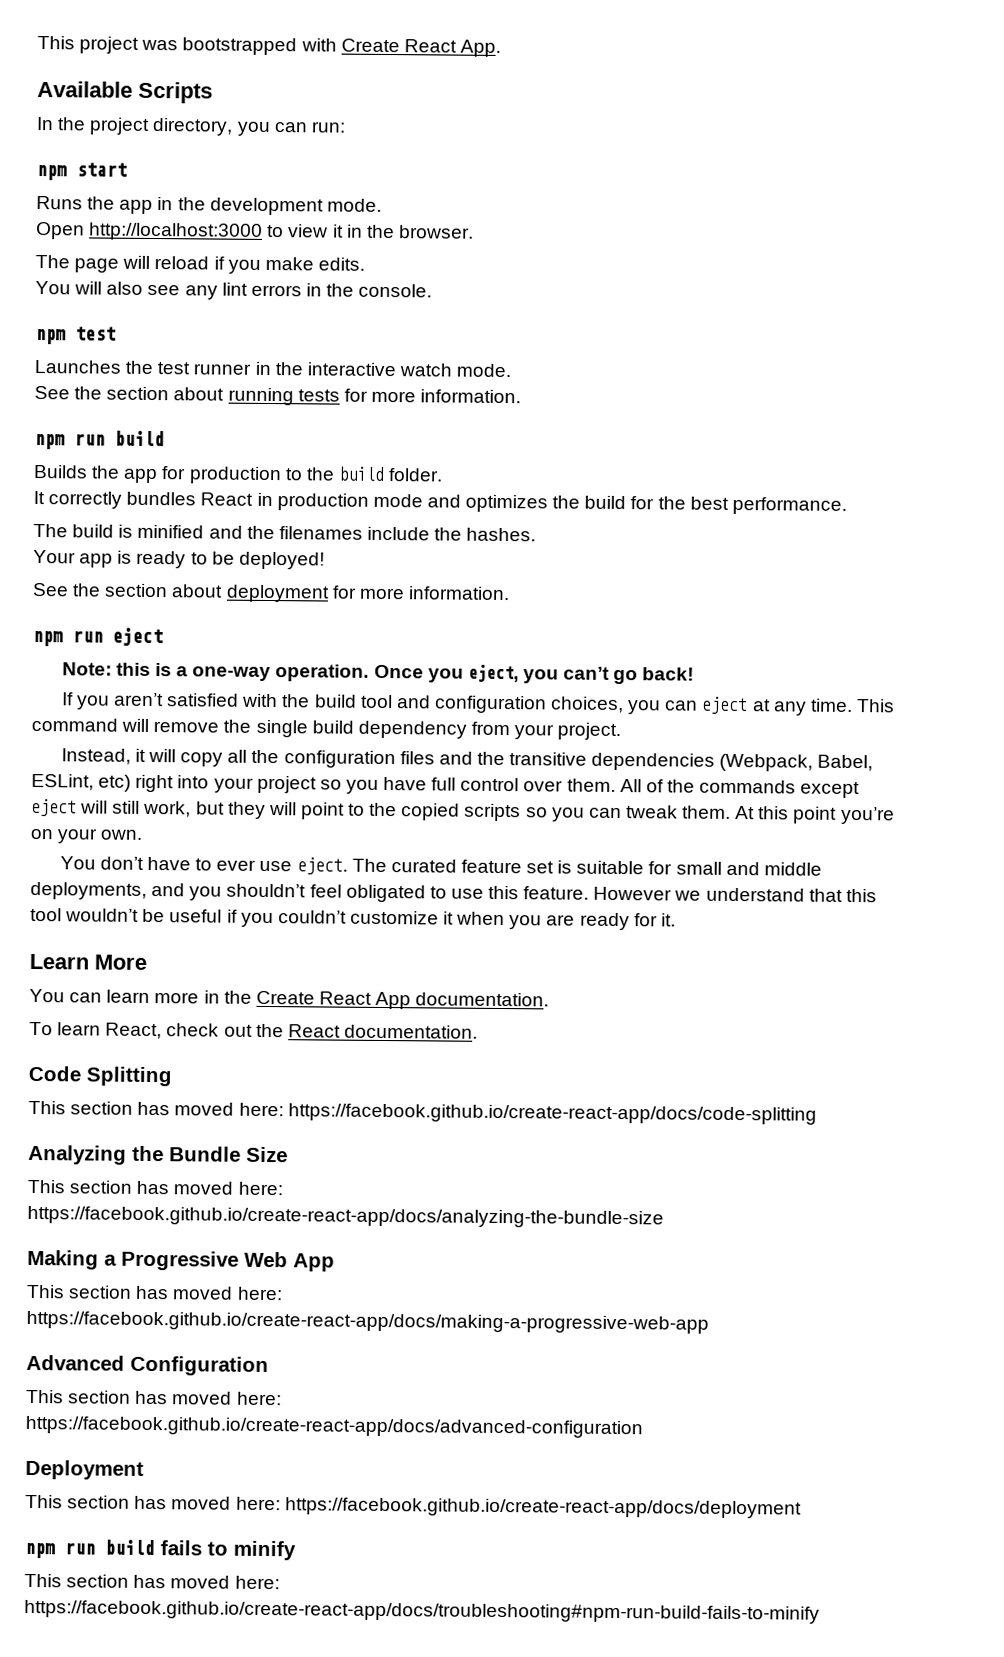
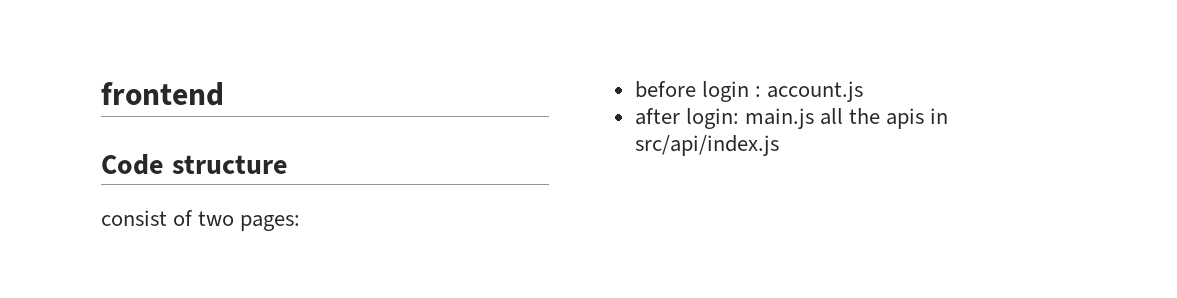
[37,36,501,57] [37,80,213,104] [36,116,346,136] [36,162,127,181] [36,195,382,216] [36,221,474,241] [35,254,365,274] [35,280,433,300] [35,326,116,345] [34,359,512,378] [34,385,522,406] [34,430,165,450] [33,464,444,485] [33,490,847,515] [33,523,537,542] [33,549,325,570] [32,582,510,603] [32,627,163,647] [61,662,695,685] [61,692,895,716] [31,717,622,741] [60,748,874,772] [31,773,861,799] [31,798,895,825] [30,828,143,844] [59,856,822,876] [30,881,877,903] [30,907,676,931] [29,953,147,970] [29,988,550,1010] [29,1021,478,1040] [28,1065,172,1087] [28,1100,817,1125] [28,1144,288,1165] [27,1179,283,1196] [27,1205,664,1229] [27,1249,335,1272] [26,1284,283,1301] [26,1310,709,1334] [26,1354,269,1377] [26,1389,282,1406] [25,1415,643,1439] [25,1459,144,1480] [25,1494,802,1519] [24,1539,296,1561] [24,1573,280,1590] [24,1599,820,1624] This project was bootstrapped with Create React App. // Available Scripts // In the project directory, you can run: // npm start // Runs the app in the development mode. // Open http://localhost:3000 to view it in the browser. // The page will reload if you make edits. // You will also see any lint errors in the console. // npm test // Launches the test runner in the interactive watch mode. // See the section about running tests for more information. // npm run build // Builds the app for production to the build folder. // It correctly bundles React in production mode and optimizes the build for the best performance. // The build is minified and the filenames include the hashes. // Your app is ready to be deployed! // See the section about deployment for more information. // npm run eject // Note: this is a one-way operation. Once you eject, you can’t go back! // If you aren’t satisfied with the build tool and configuration choices, you can eject at any time. This command will remove the single build dependency from your project. // Instead, it will copy all the configuration files and the transitive dependencies (Webpack, Babel, ESLint, etc) right into your project so you have full control over them. All of the commands except eject will still work, but they will point to the copied scripts so you can tweak them. At this point you’re on your own. // You don’t have to ever use eject. The curated feature set is suitable for small and middle deployments, and you shouldn’t feel obligated to use this feature. However we understand that this tool wouldn’t be useful if you couldn’t customize it when you are ready for it. // Learn More // You can learn more in the Create React App documentation. // To learn React, check out the React documentation. // Code Splitting // This section has moved here: https://facebook.github.io/create-react-app/docs/code-splitting // Analyzing the Bundle Size // This section has moved here: https://facebook.github.io/create-react-app/docs/analyzing-the-bundle-size // Making a Progressive Web App // This section has moved here: https://facebook.github.io/create-react-app/docs/making-a-progressive-web-app // Advanced Configuration // This section has moved here: https://facebook.github.io/create-react-app/docs/advanced-configuration // Deployment // This section has moved here: https://facebook.github.io/create-react-app/docs/deployment // npm run build fails to minify // This section has moved here: https://facebook.github.io/create-react-app/docs/troubleshooting#npm-run-build-fails-to-minify -> [101,82,224,106] [101,154,288,175] [101,210,301,231] [634,81,863,102] [634,108,949,129] [634,135,779,156] frontend // Code structure // consist of two pages: // before login : account.js // after login: main.js all the apis in src/api/index.js

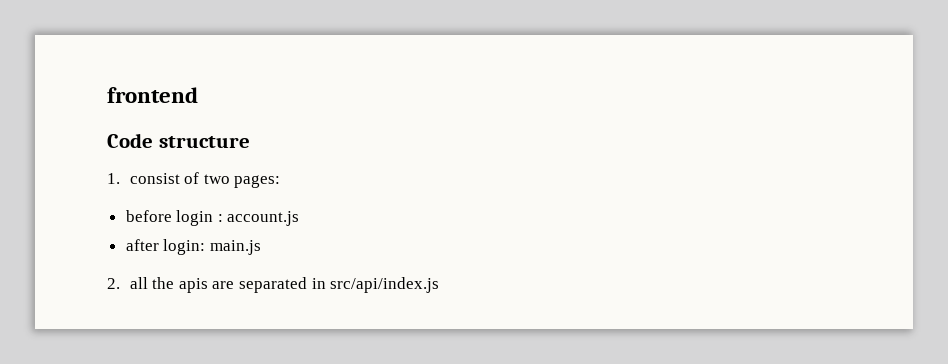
(288, 164) none -> [107,173,120,184] 1.
(814, 118) none -> [107,278,120,289] // 2.
(925, 118) none -> [212,277,307,293] are separated

